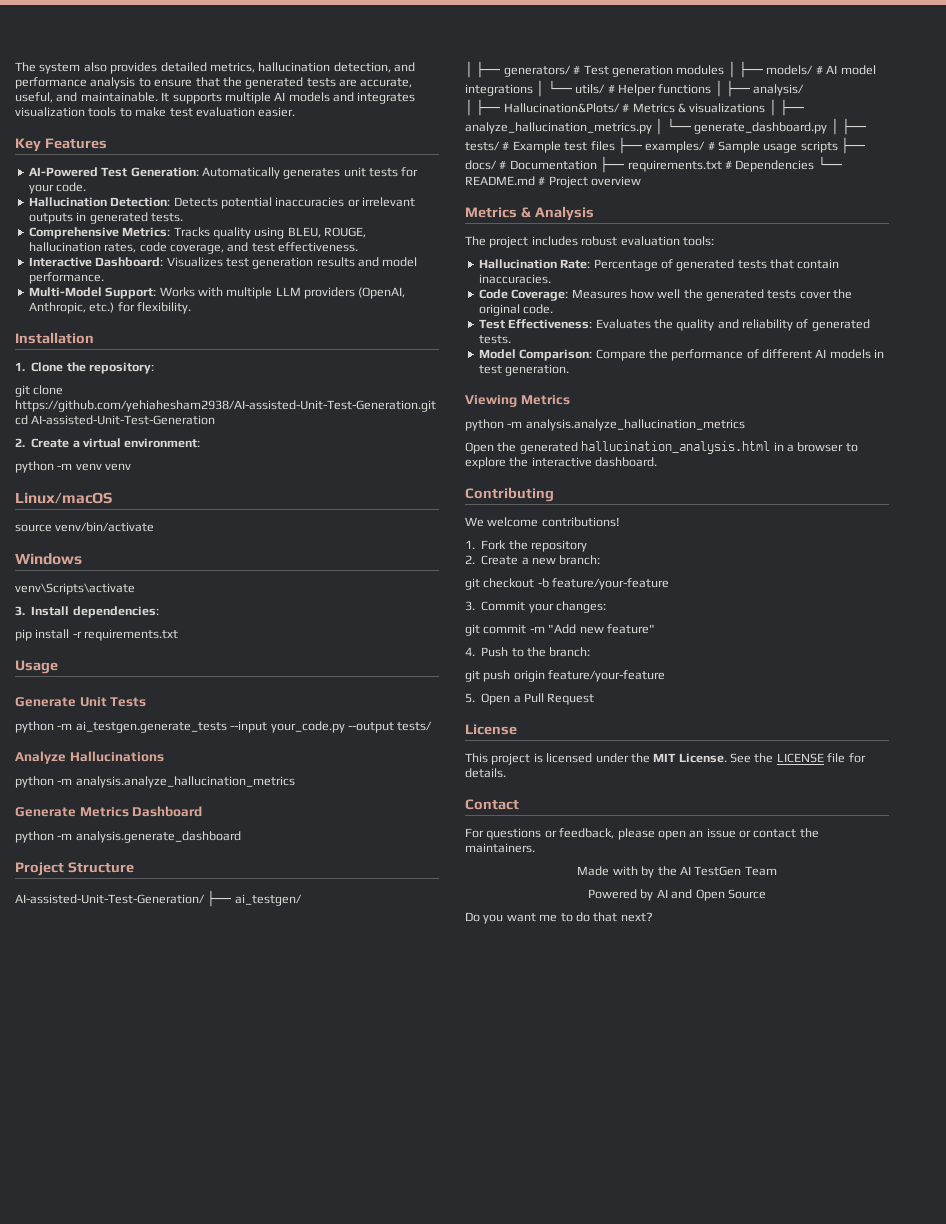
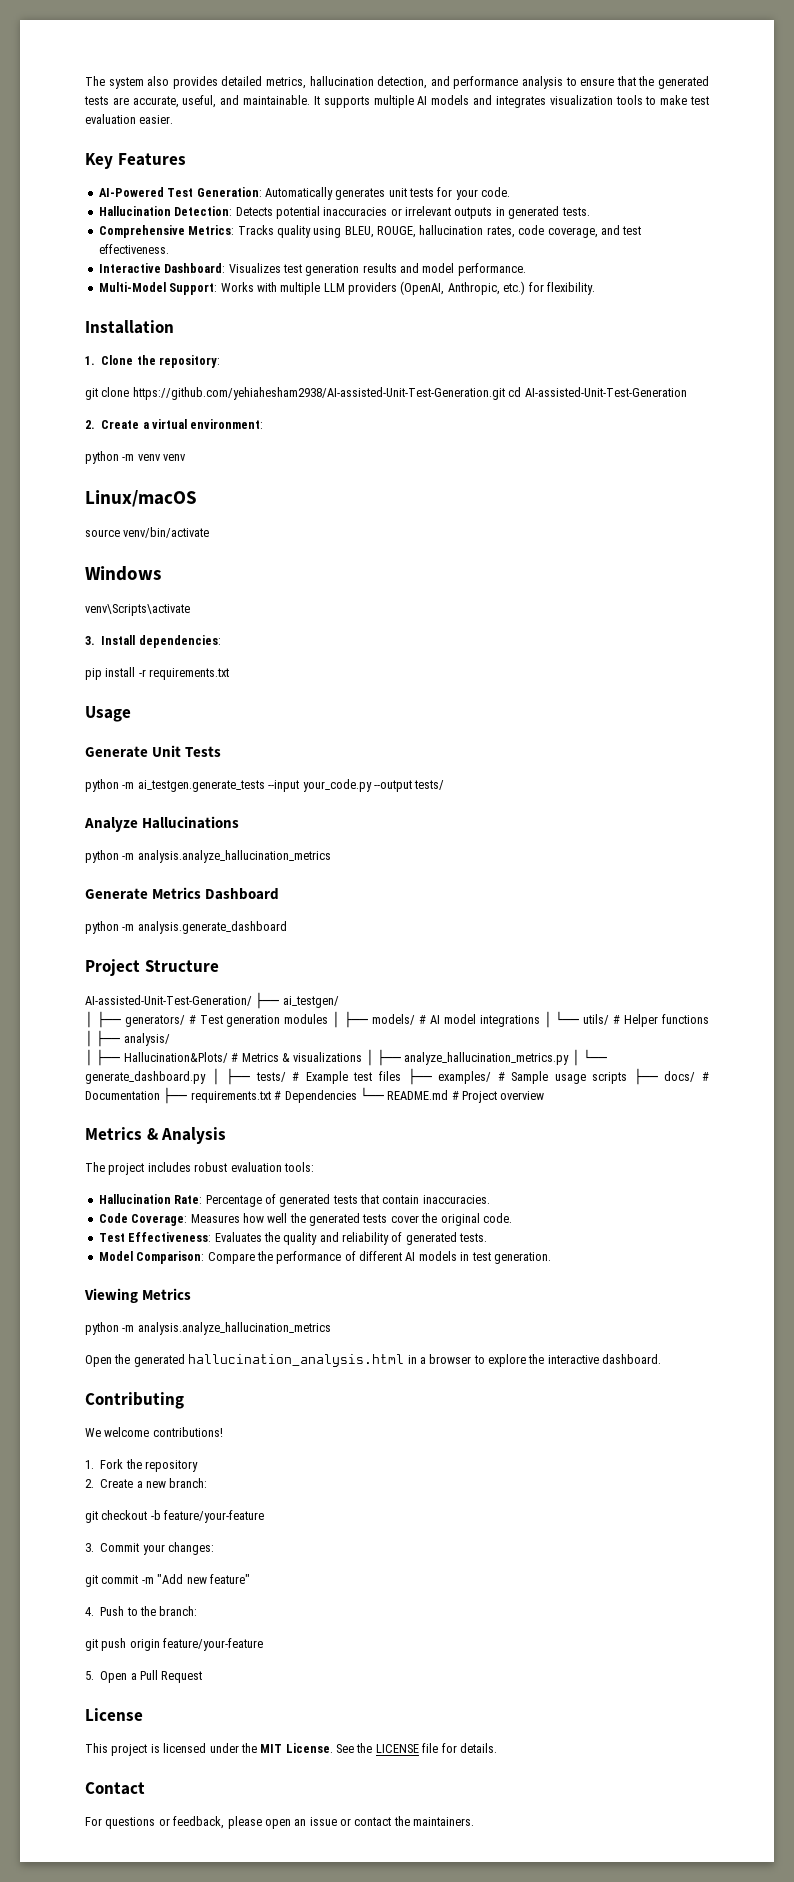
[577,866,777,878] [588,889,766,901] [465,912,653,924] // Made with by the AI TestGen Team // Powered by AI and Open Source // Do you want me to do that next? -> (475, 1821) none

